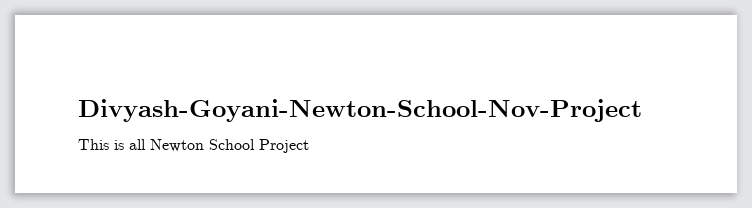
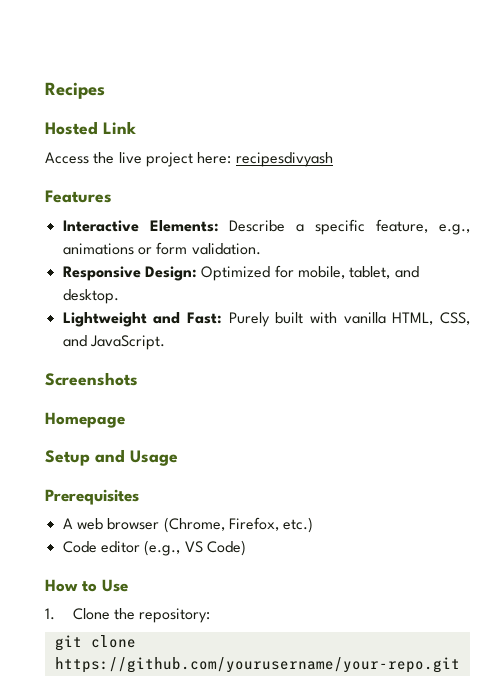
[78,99,642,122] [78,139,309,153] Divyash-Goyani-Newton-School-Nov-Project // This is all Newton School Project -> [45,82,105,99] [45,121,136,135] [45,152,333,167] [45,190,112,203] [62,219,470,235] [62,242,261,255] [62,265,419,281] [62,289,119,304] [62,312,471,327] [62,335,165,350] [45,372,138,386] [45,412,125,428] [45,449,178,466] [45,489,139,505] [62,517,314,533] [62,540,246,556] [45,579,128,592] [45,608,211,623] [54,635,136,651] [54,657,460,673] Recipes // Hosted Link // Access the live project here: recipesdivyash // Features // Interactive Elements: Describe a specific feature, e.g., animations or form validation. // Responsive Design: Optimized for mobile, tablet, and desktop. // Lightweight and Fast: Purely built with vanilla HTML, CSS, and JavaScript. // Screenshots // Homepage // Setup and Usage // Prerequisites // A web browser (Chrome, Firefox, etc.) // Code editor (e.g., VS Code) // How to Use // 1. Clone the repository: // git clone https://github.com/yourusername/your-repo.git

